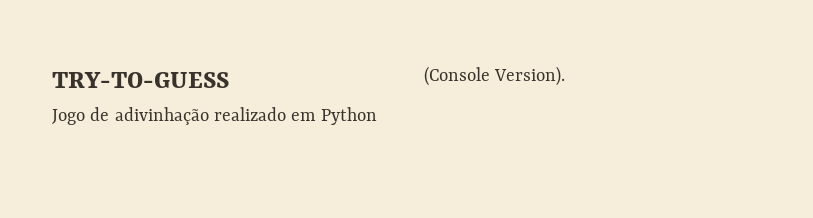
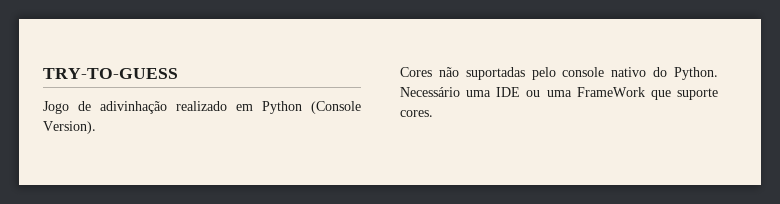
(566, 76) none -> [400,67,718,80] [400,87,718,100] [400,110,433,117] // Cores não suportadas pelo console nativo do Python. Necessário uma IDE ou uma FrameWork que suporte cores.

